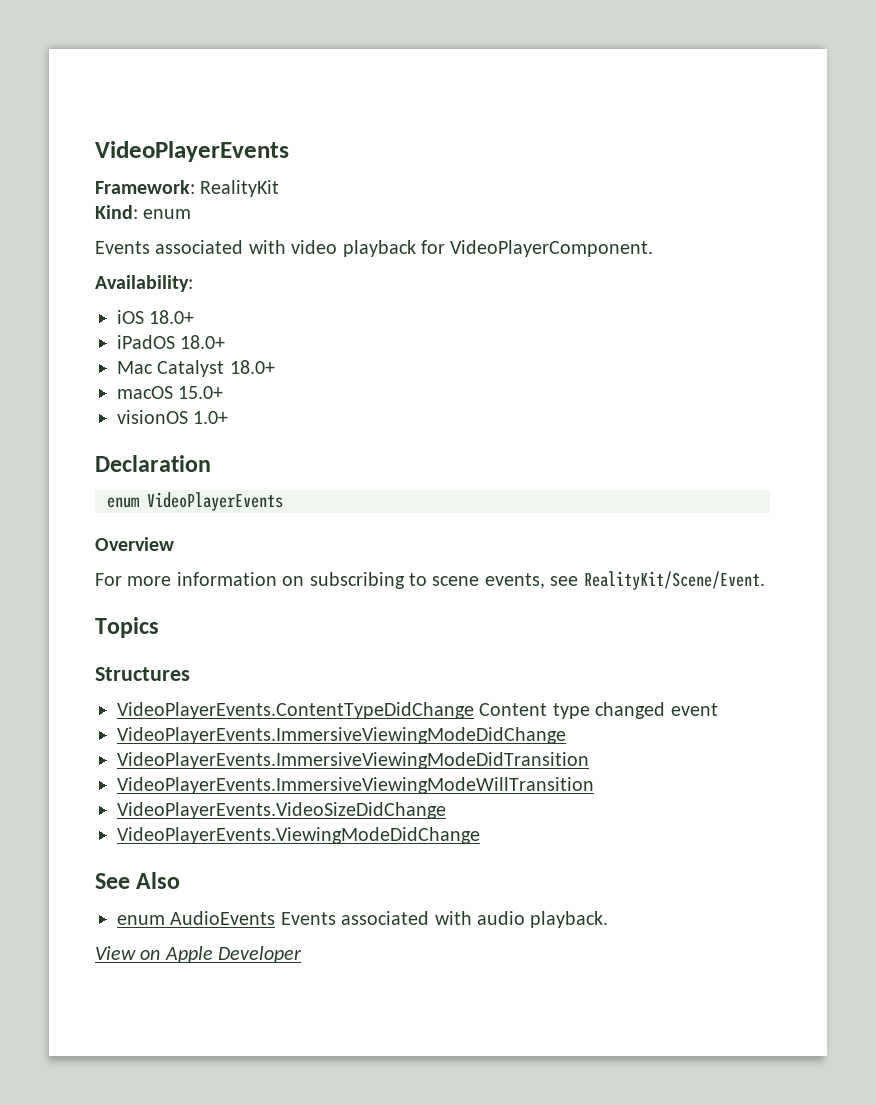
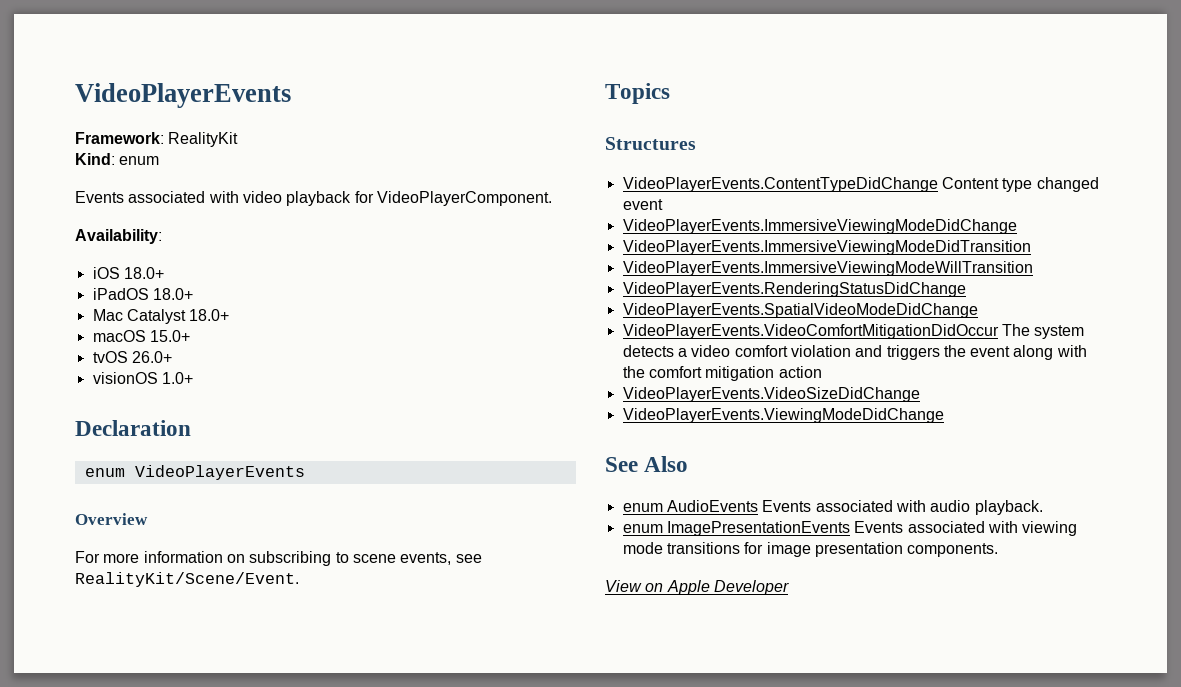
(224, 392) none -> [92,351,172,363] // tvOS 26.0+
(594, 785) none -> [622,282,966,297] [622,303,978,318] [622,324,1085,339] [622,345,1087,360] [622,366,822,381] // VideoPlayerEvents.RenderingStatusDidChange // VideoPlayerEvents.SpatialVideoModeDidChange // VideoPlayerEvents.VideoComfortMitigationDidOccur The system detects a video comfort violation and triggers the event along with the comfort mitigation action
(609, 919) none -> [622,521,1078,536] [622,542,999,557] // enum ImagePresentationEvents Events associated with viewing mode transitions for image presentation components.

